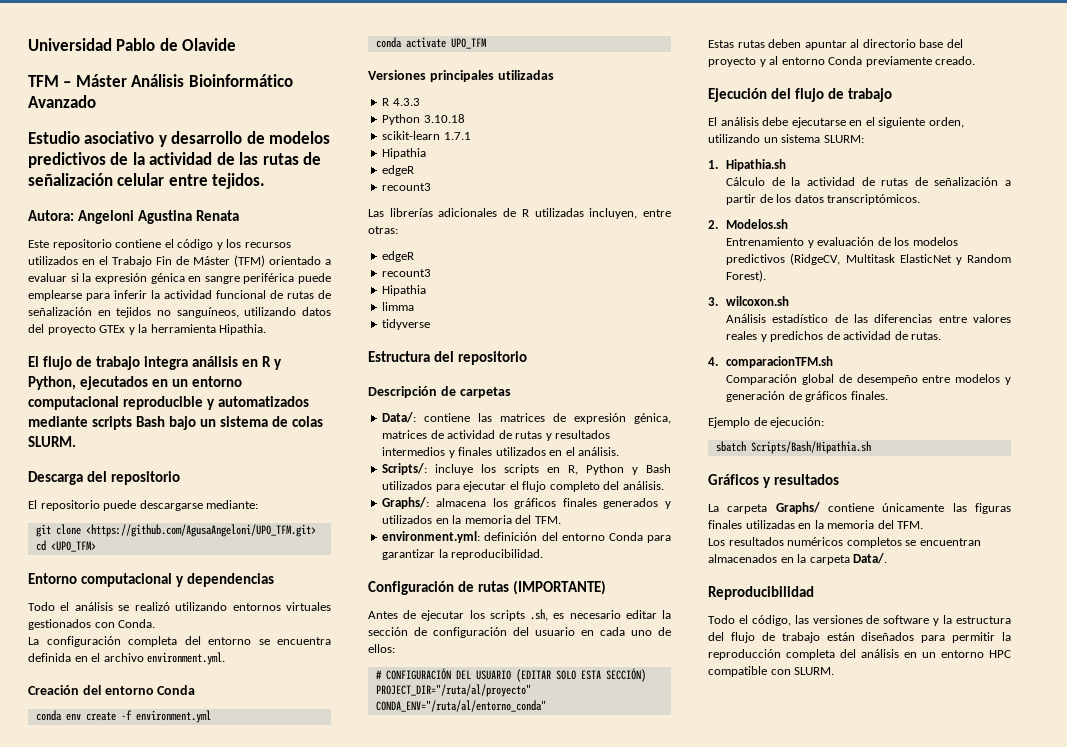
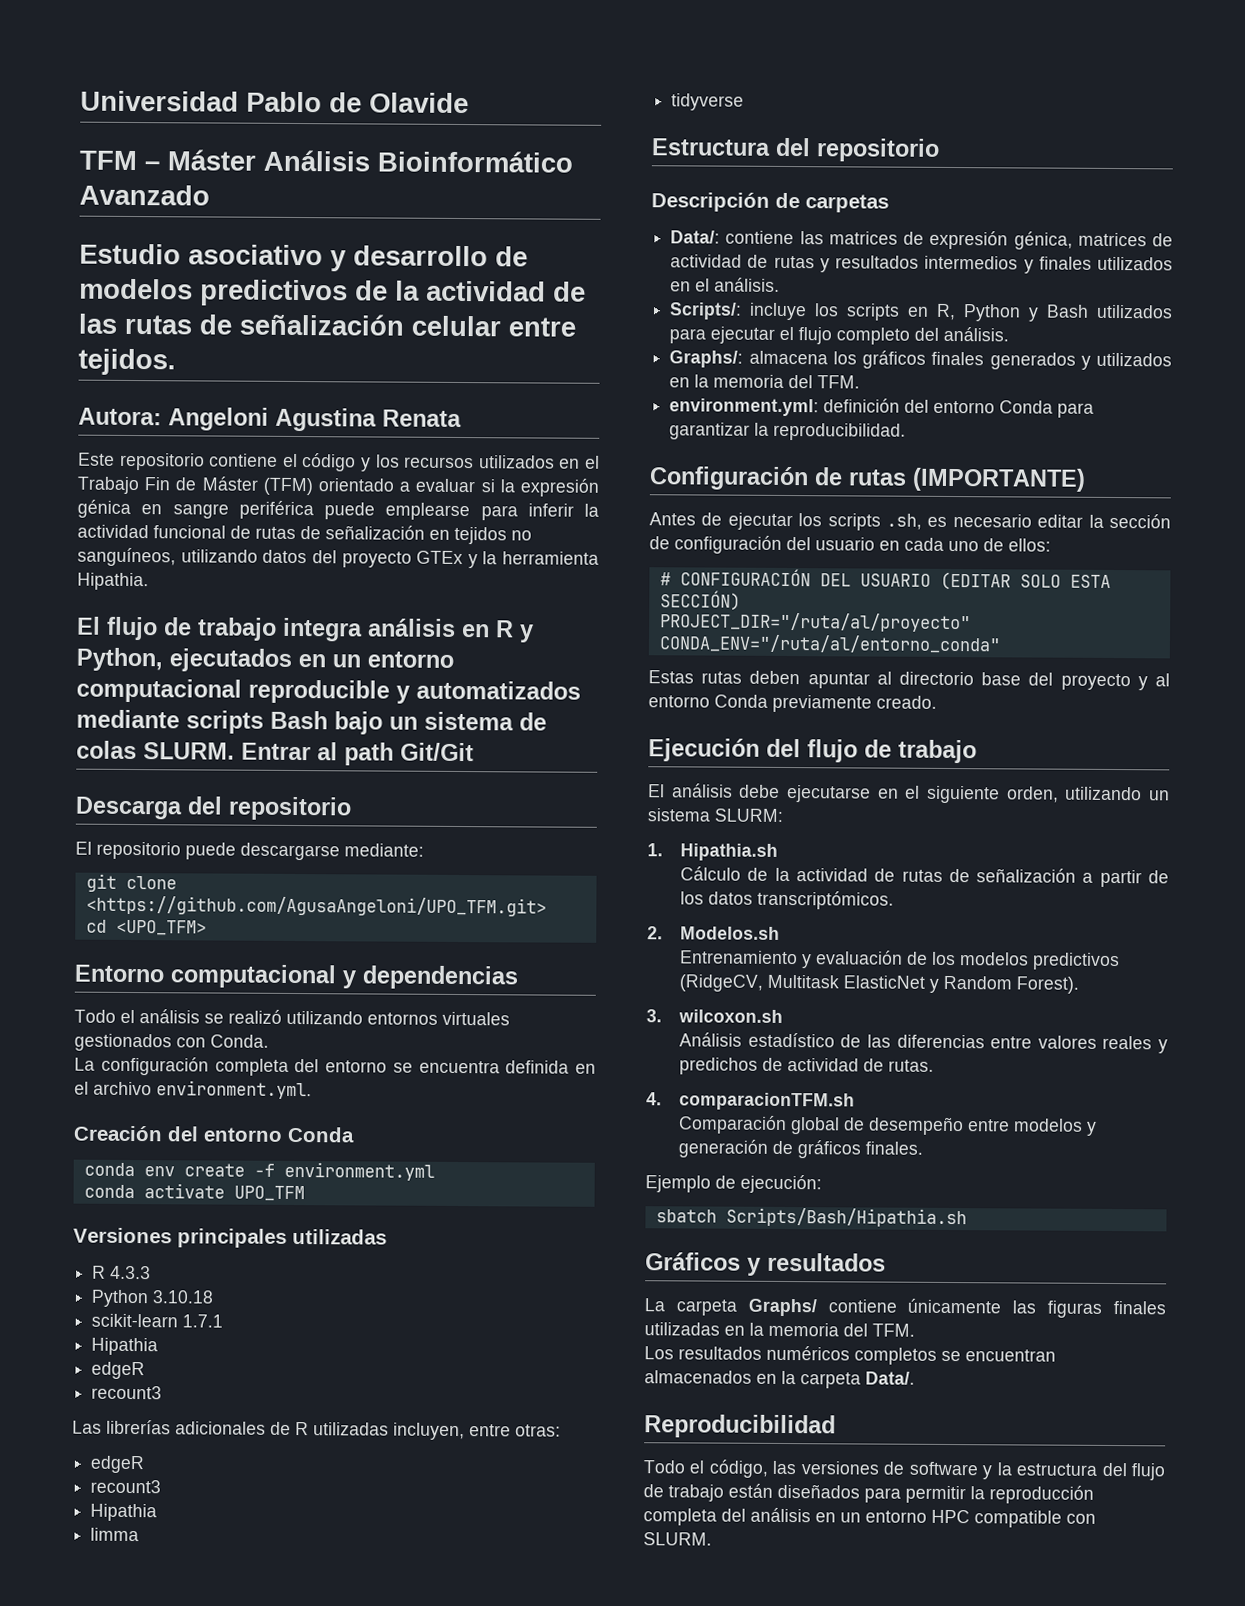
(76, 441) none -> [241,742,474,766] Entrar al path Git/Git

